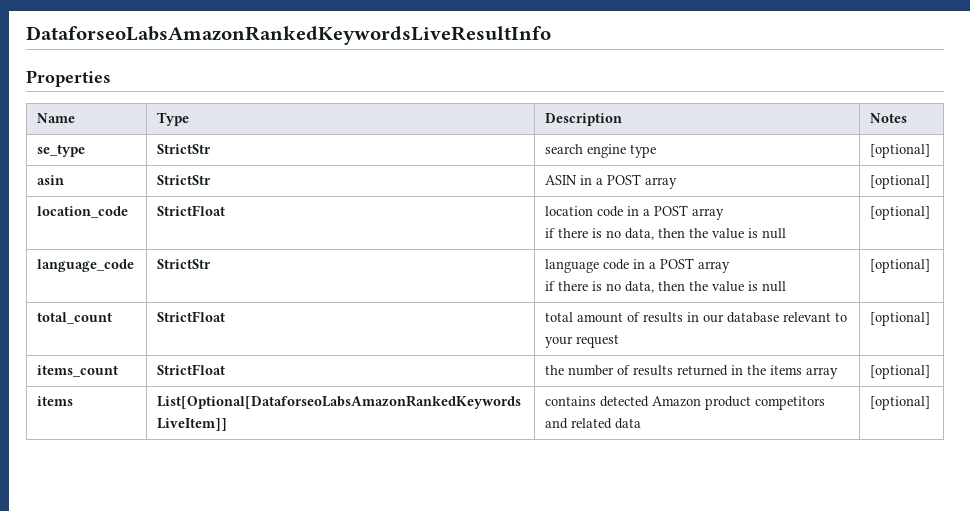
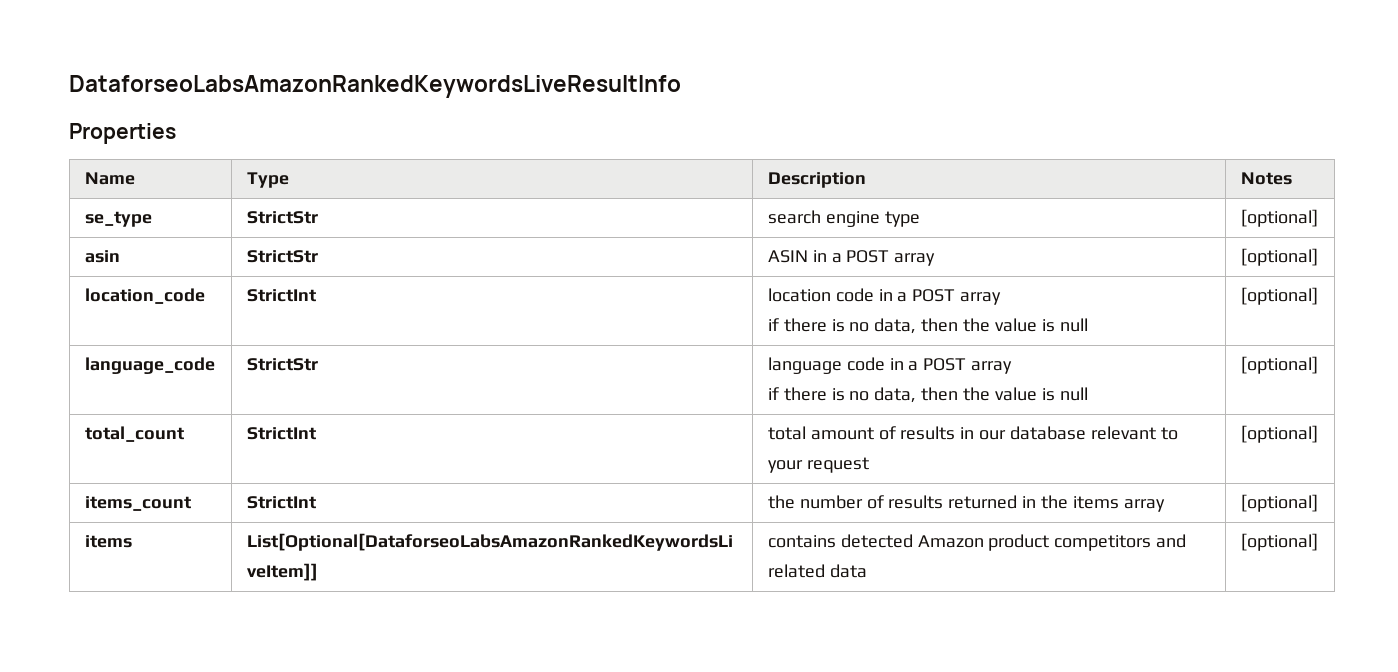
[157,205,226,216] StrictFloat -> [246,289,316,302] StrictInt
[157,311,226,322] StrictFloat -> [246,427,316,440] StrictInt
[157,364,226,375] StrictFloat -> [246,496,316,509] StrictInt

